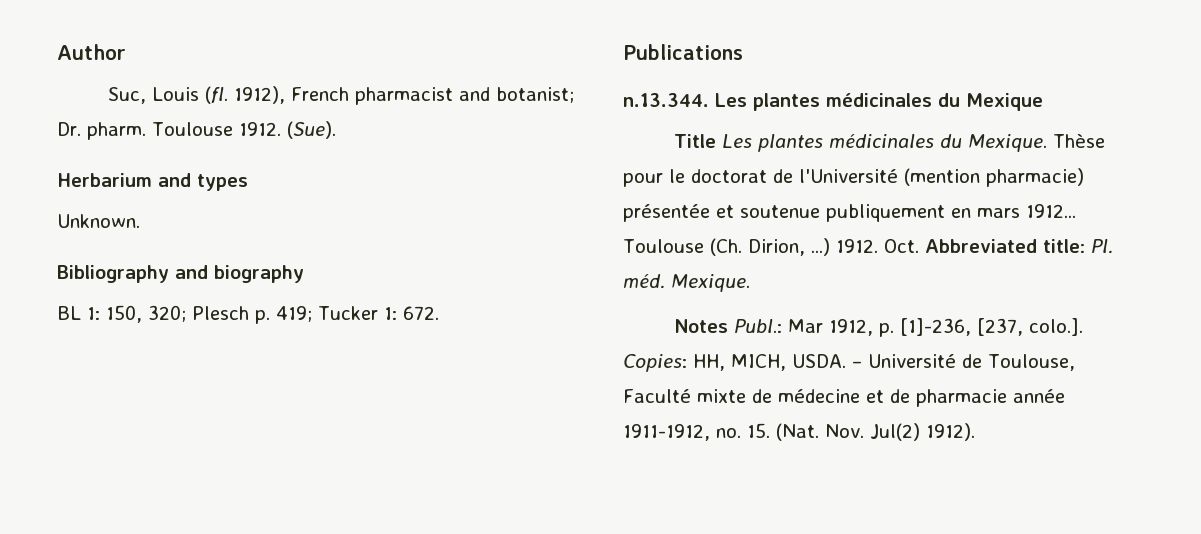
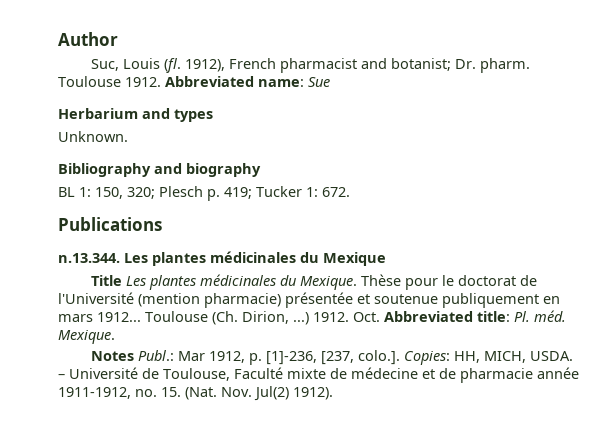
[286,121,336,139] (Sue). -> [165,76,330,87] Abbreviated name: Sue

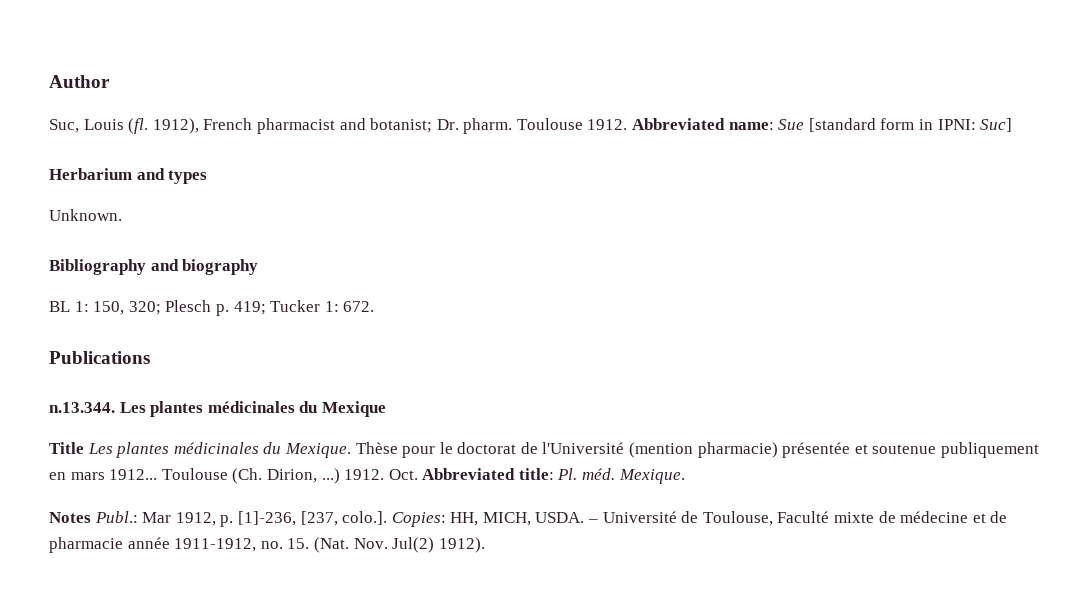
(330, 82) none -> [808,118,1013,132] [standard form in IPNI: Suc]

